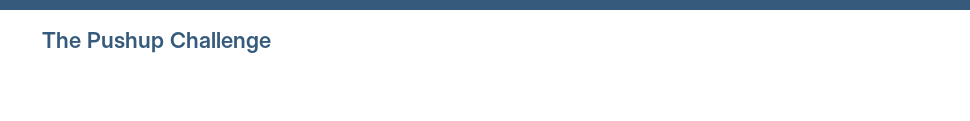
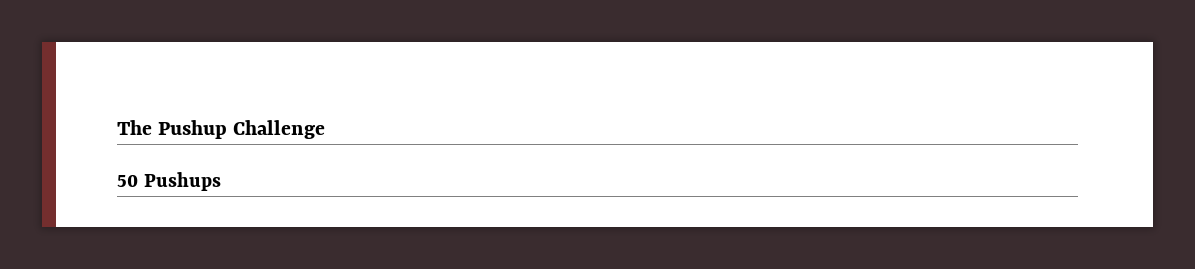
(271, 42) none -> [117,172,221,191] // 50 Pushups

